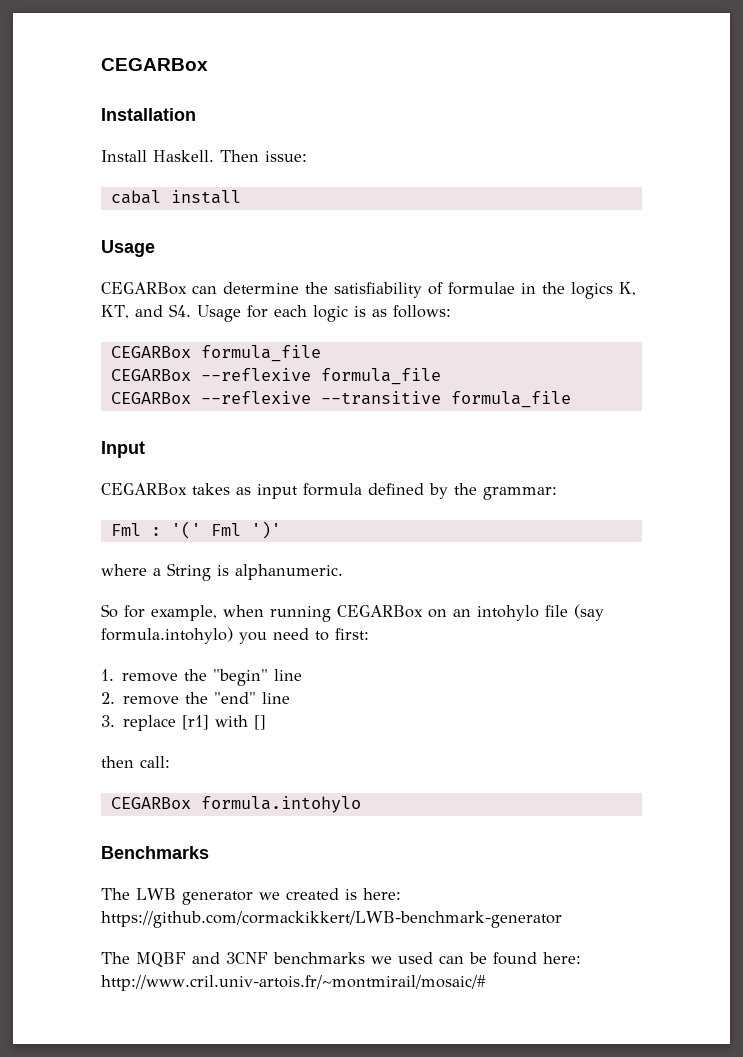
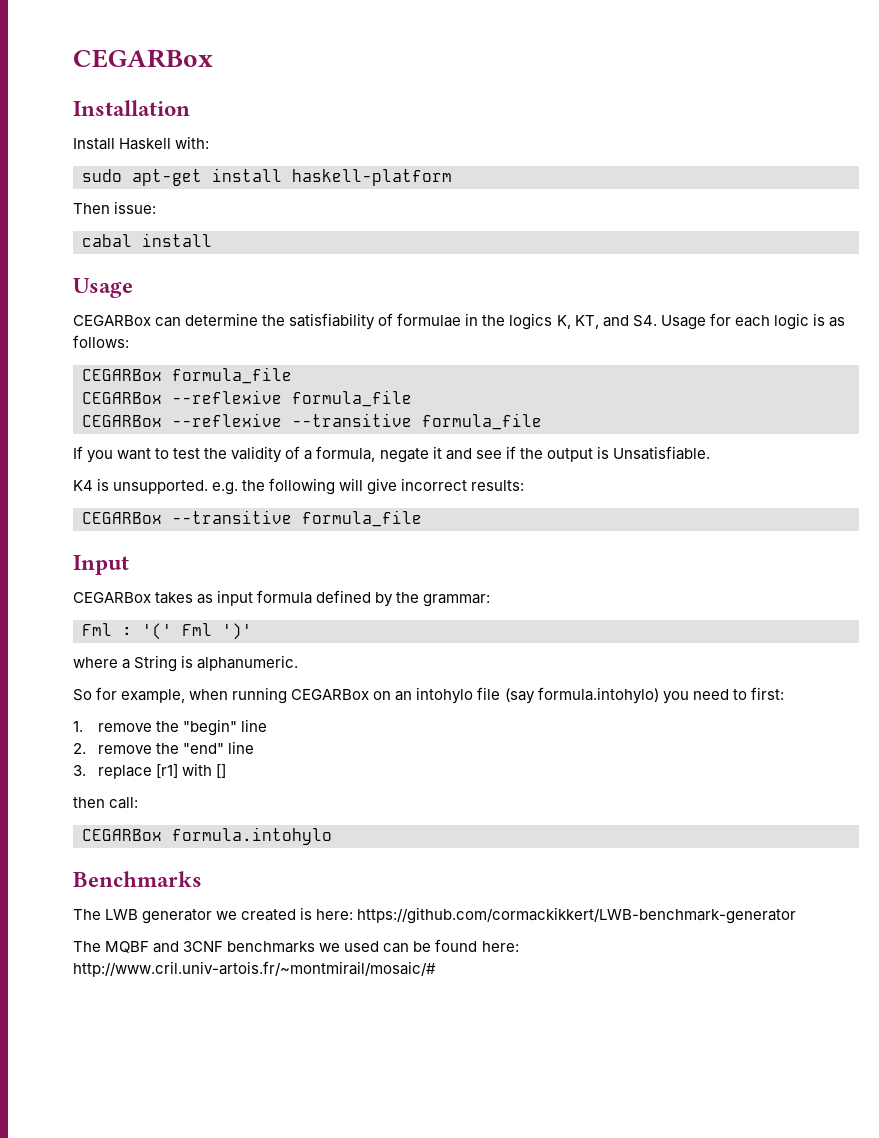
[153,150,214,162] Haskell. -> [119,136,210,150] [82,168,452,186] Haskell with: // sudo apt-get install haskell-platform //
(571, 399) none -> [73,446,710,463] [73,478,525,495] [82,510,422,527] // If you want to test the validity of a formula, negate it and see if the output is Unsatisfiable. // K4 is unsupported. e.g. the following will give incorrect results: // CEGARBox --transitive formula_file

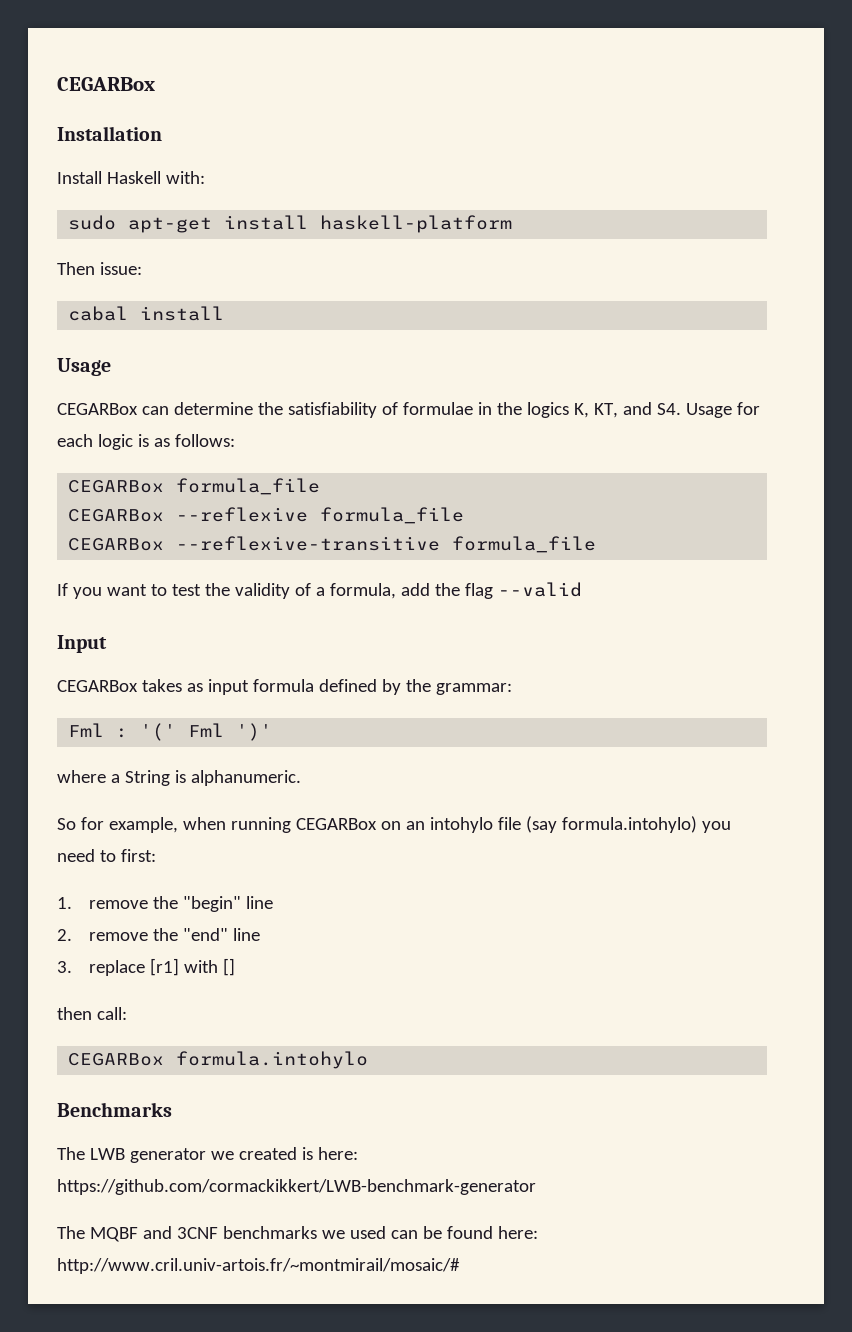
[172,413,412,427] --reflexive --transitive -> [176,536,441,551] --reflexive-transitive
[379,446,710,463] [73,478,525,495] [82,510,422,527] negate it and see if the output is Unsatisfiable. // K4 is unsupported. e.g. the following will give incorrect results: // CEGARBox --transitive formula_file -> [400,582,582,599] add the flag --valid

